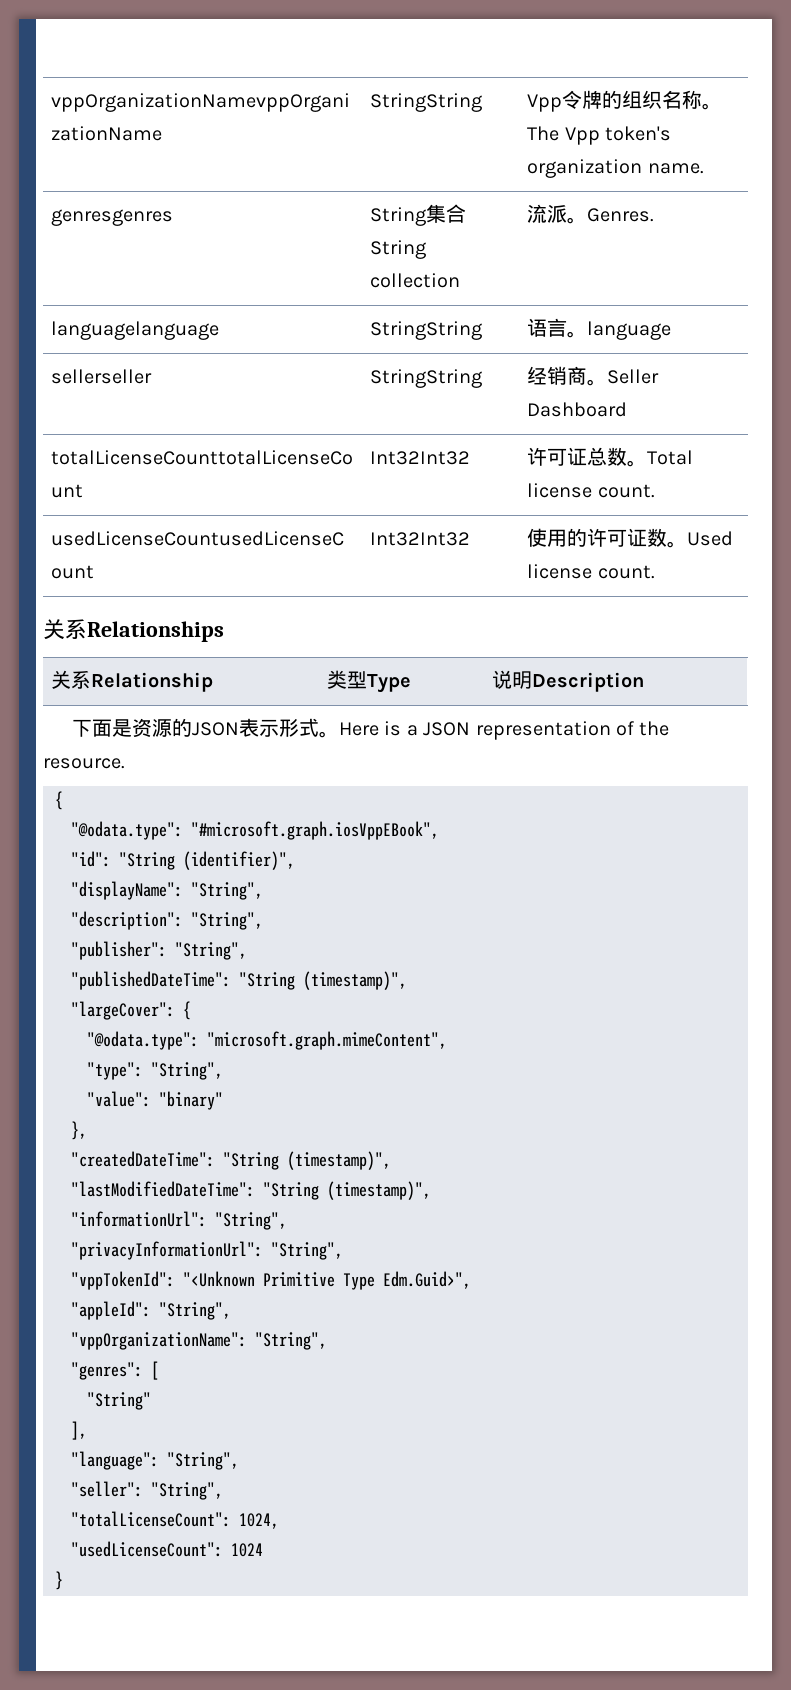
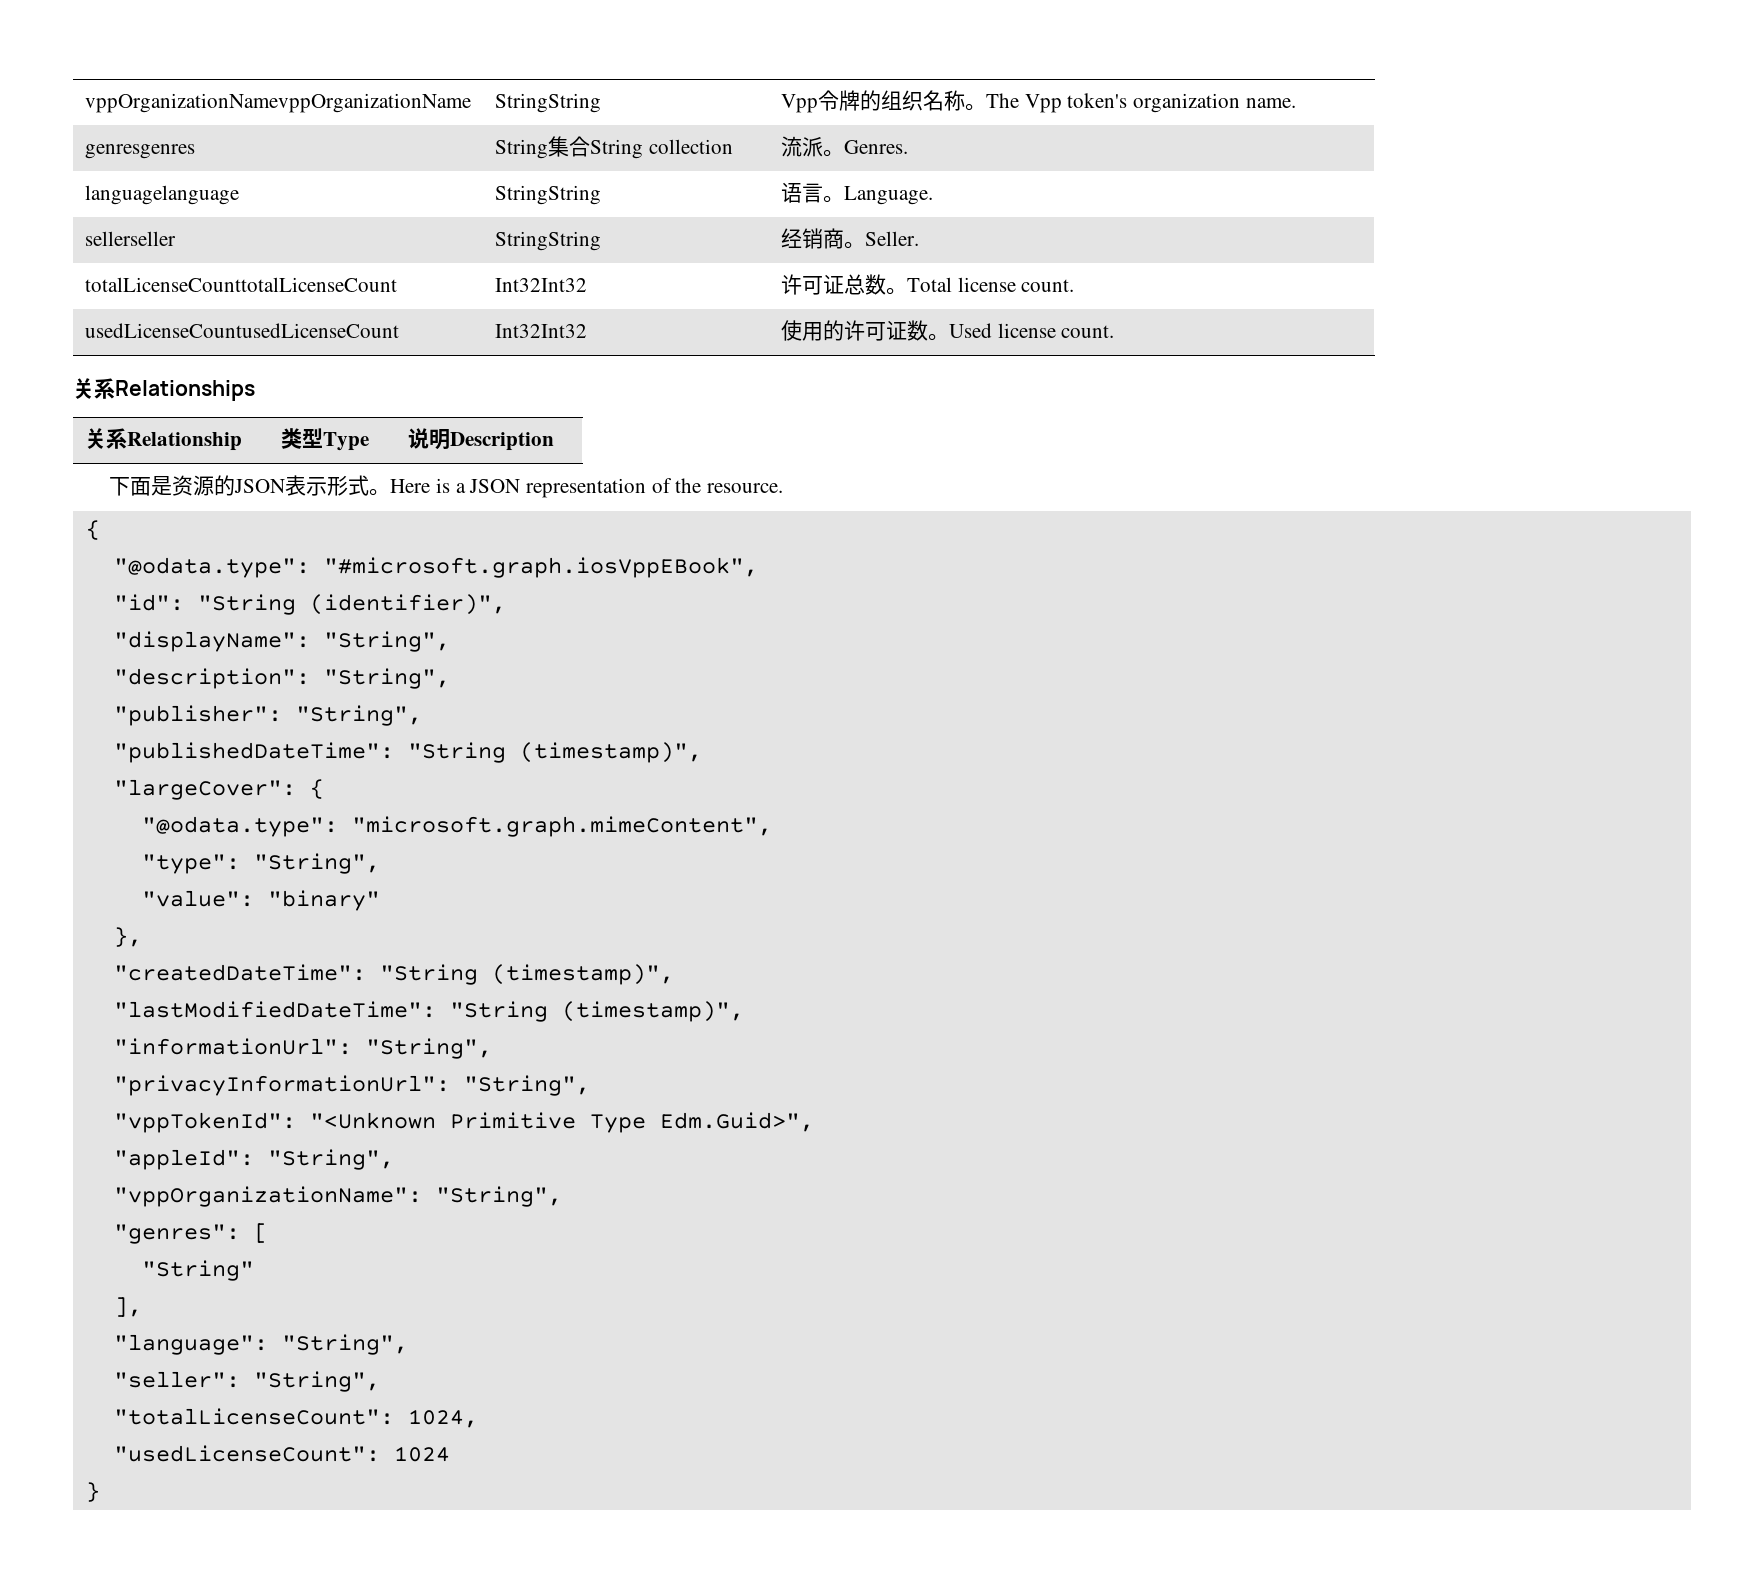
[587,321,672,340] language -> [843,186,933,205] Language.
[607,369,660,384] [527,402,628,417] Seller Dashboard -> [864,231,919,246] Seller.

